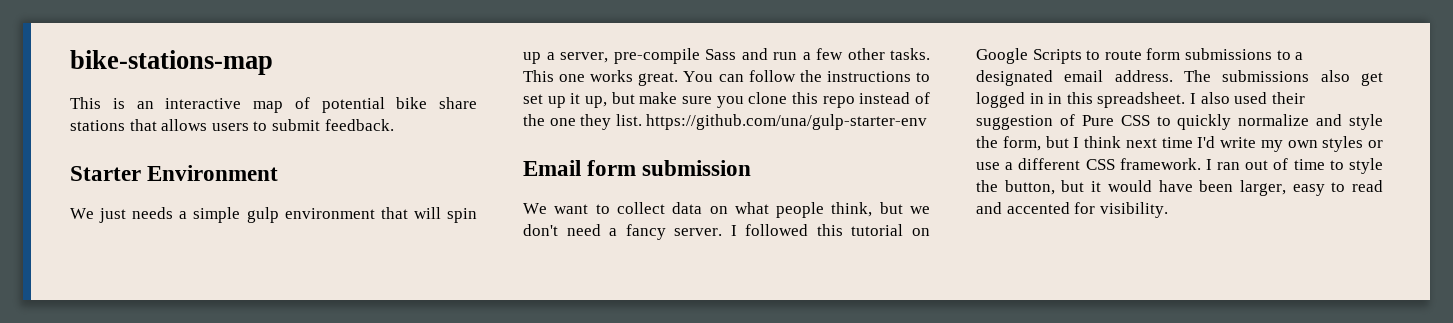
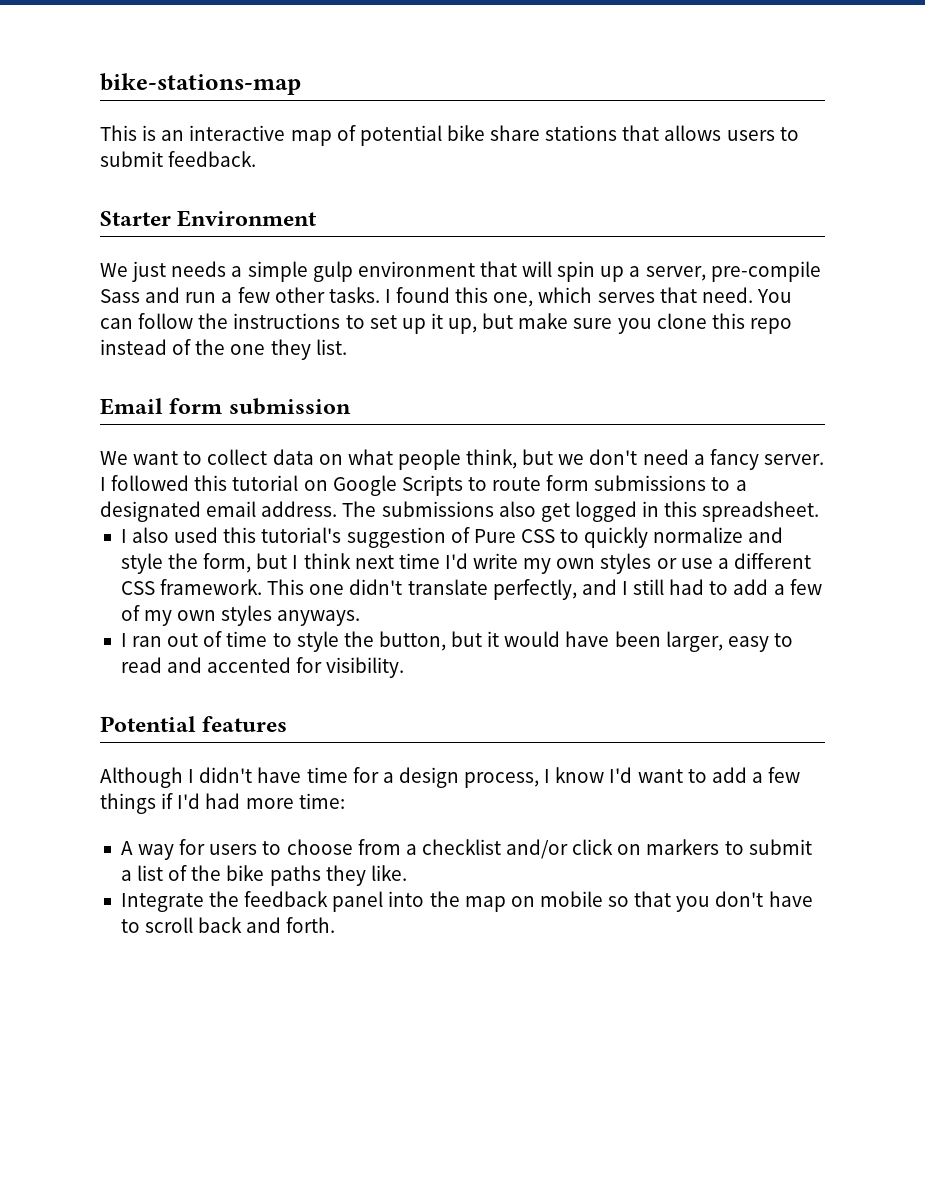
[523,70,679,86] This one works great. -> [384,287,753,307] I found this one, which serves that need.
[646,114,928,130] https://github.com/una/gulp-starter-env -> (347, 347) none
[1048,93,1063,104] in -> (660, 509) none
(1186, 100) none -> (820, 511) //
[1271,92,1305,104] their -> [223,527,342,543] this tutorial's
(1201, 164) none -> [267,579,822,600] [120,605,361,626] This one didn't translate perfectly, and I still had to add a few of my own styles anyways. //
(1168, 210) none -> [100,716,288,732] [100,767,801,788] [100,793,345,814] [120,839,812,860] [120,865,407,886] [120,891,813,912] [120,917,336,933] // Potential features // Although I didn't have time for a design process, I know I'd want to add a few things if I'd had more time: // A way for users to choose from a checklist and/or click on markers to submit a list of the bike paths they like. // Integrate the feedback panel into the map on mobile so that you don't have to scroll back and forth.

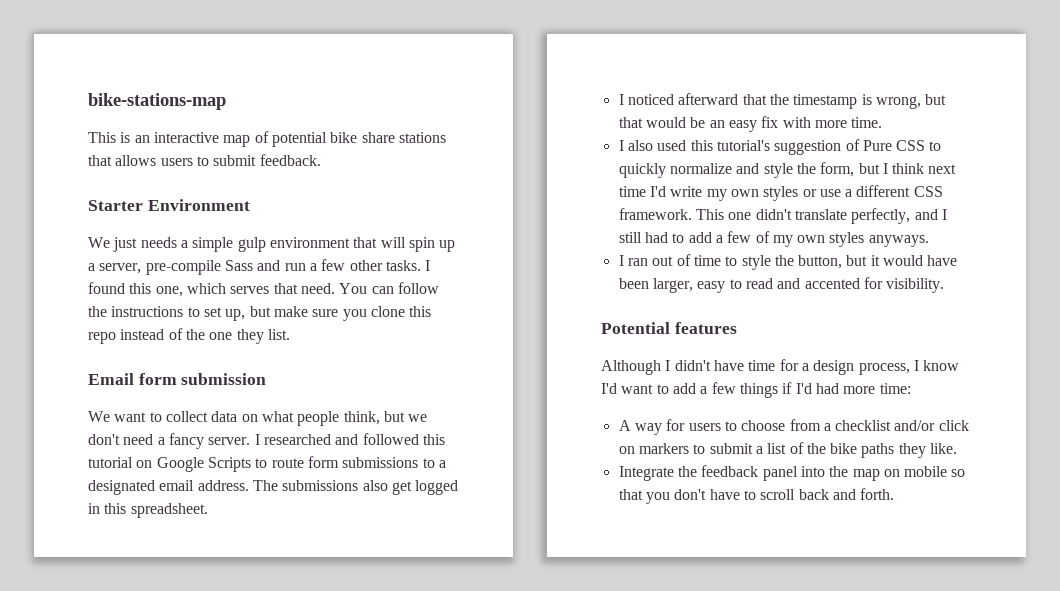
[401,313,443,334] up it -> (222, 312) none
(106, 484) none -> [263,434,359,445] researched and
(820, 511) none -> [618,93,947,109] [618,116,883,132] // I noticed afterward that the timestamp is wrong, but that would be an easy fix with more time.

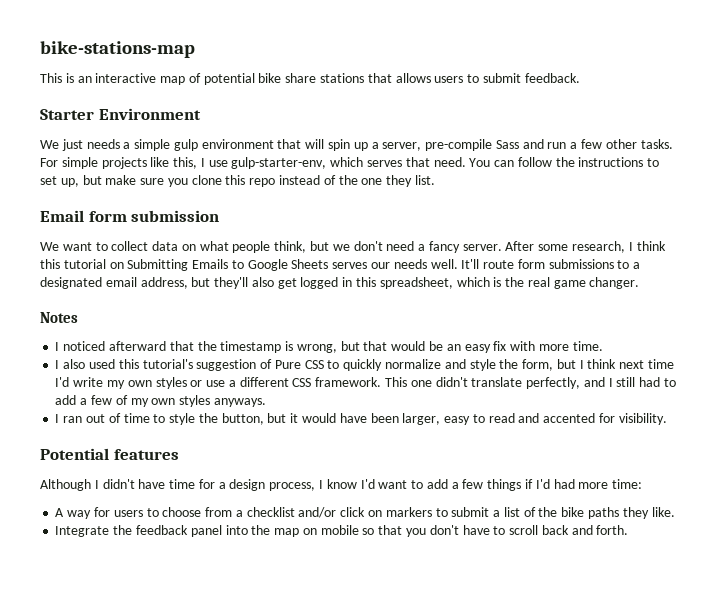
[425,260,431,271] [88,282,183,297] I found this one, -> [40,157,327,169] For simple projects like this, I use gulp-starter-env,
[254,433,445,445] [88,457,268,472] I researched and followed this tutorial on Google Scripts to -> [505,241,666,253] [40,259,480,271] After some research, I think this tutorial on Submitting Emails to Google Sheets serves our needs well. It'll
[197,480,359,491] address. The submissions -> [140,277,249,289] address, but they'll
[130,503,208,518] spreadsheet. -> [379,277,640,289] [40,312,78,323] spreadsheet, which is the real game changer. // Notes

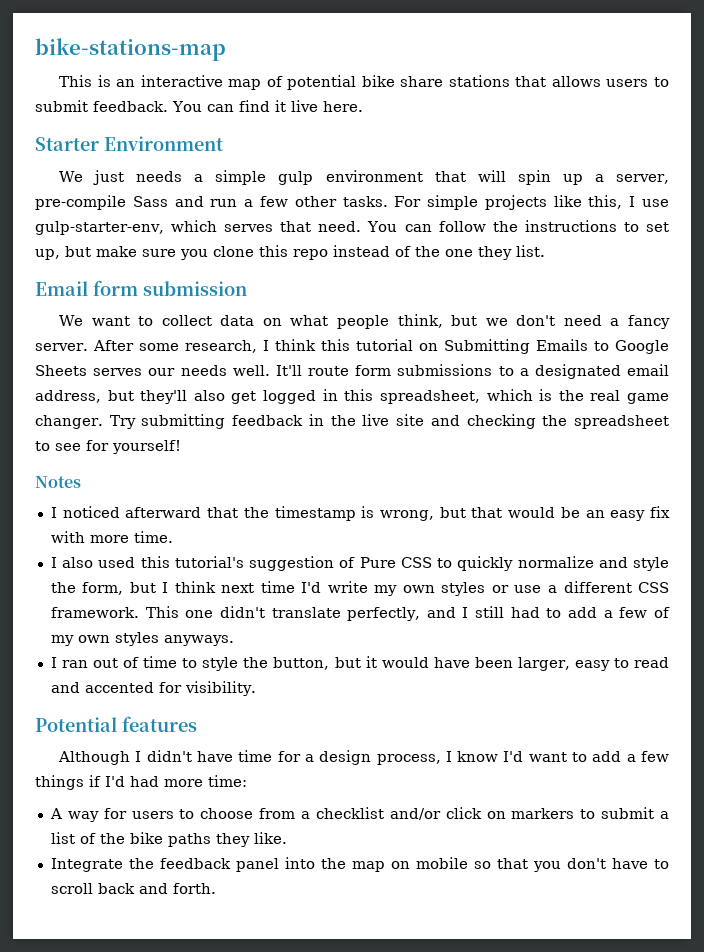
(580, 78) none -> [172,100,363,112] You can find it live here.
(640, 283) none -> [109,414,669,429] [35,440,181,454] Try submitting feedback in the live site and checking the spreadsheet to see for yourself!

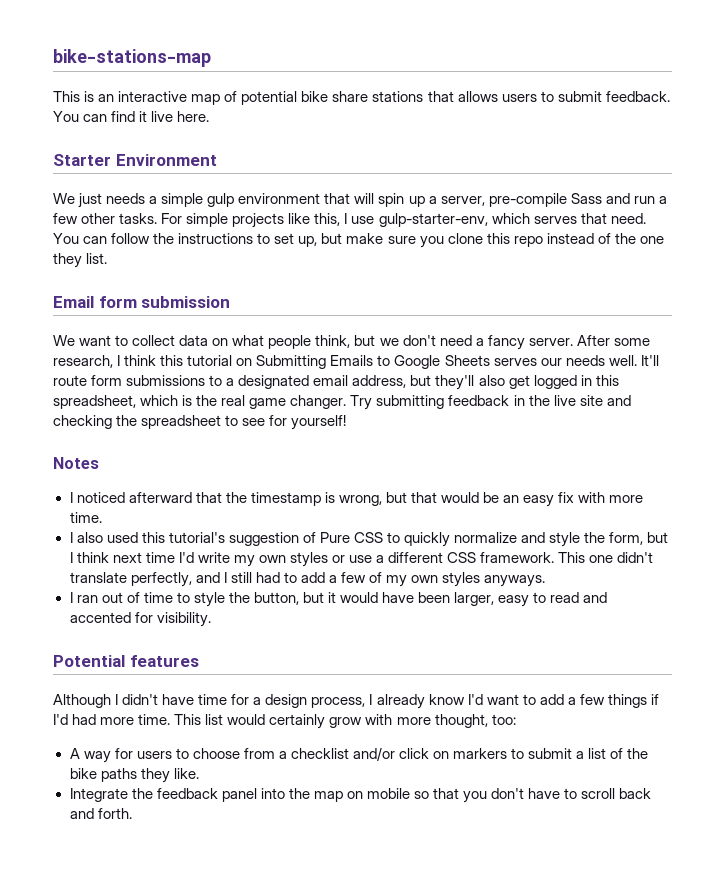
(452, 756) none -> [376,694,425,709] already
[208,775,247,787] time: -> [138,714,516,729] time. This list would certainly grow with more thought, too:

